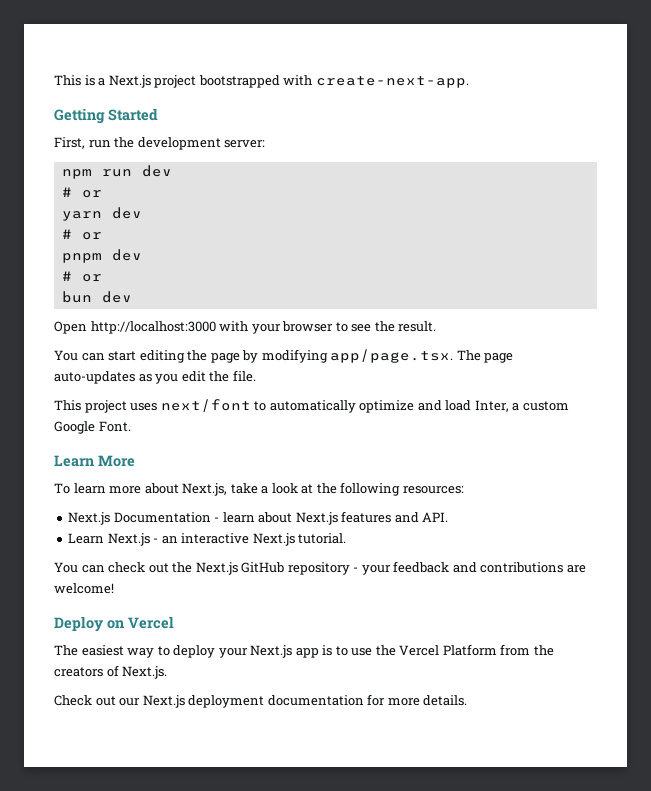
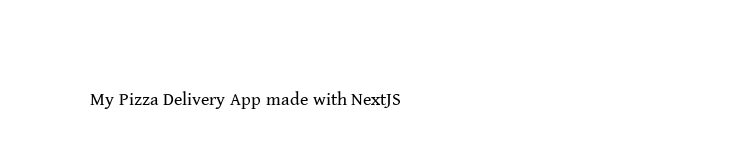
[54,75,469,88] [54,108,158,124] [54,137,266,150] [61,165,172,179] [61,187,102,198] [61,207,142,221] [61,229,102,240] [61,249,142,263] [61,271,102,282] [61,291,132,303] [54,321,437,334] [54,349,514,363] [54,370,256,384] [54,399,569,413] [54,421,131,434] [54,455,135,467] [54,482,464,496] [68,511,449,525] [68,533,347,546] [54,561,586,575] [54,583,114,594] [54,616,174,632] [54,644,554,658] [54,665,168,679] [54,694,468,708] This is a Next.js project bootstrapped with create-next-app. // Getting Started // First, run the development server: // npm run dev // # or // yarn dev // # or // pnpm dev // # or // bun dev // Open http://localhost:3000 with your browser to see the result. // You can start editing the page by modifying app/page.tsx. The page auto-updates as you edit the file. // This project uses next/font to automatically optimize and load Inter, a custom Google Font. // Learn More // To learn more about Next.js, take a look at the following resources: // Next.js Documentation - learn about Next.js features and API. // Learn Next.js - an interactive Next.js tutorial. // You can check out the Next.js GitHub repository - your feedback and contributions are welcome! // Deploy on Vercel // The easiest way to deploy your Next.js app is to use the Vercel Platform from the creators of Next.js. // Check out our Next.js deployment documentation for more details. -> [90,91,402,109] My Pizza Delivery App made with NextJS

